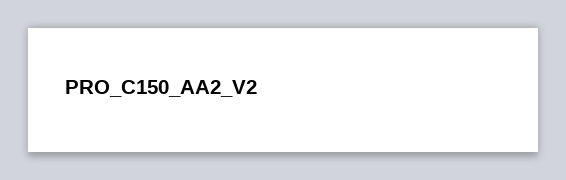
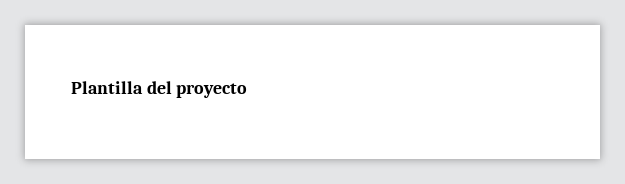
[65,80,257,97] PRO_C150_AA2_V2 -> [71,81,248,98] Plantilla del proyecto

